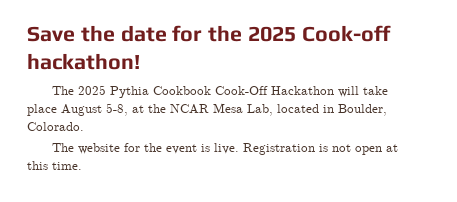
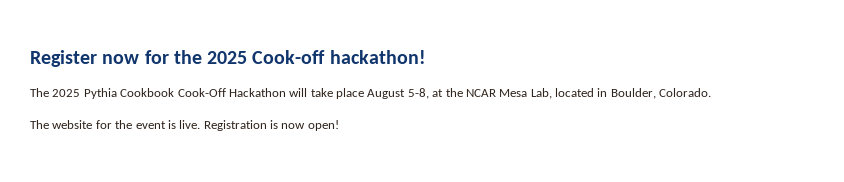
[27,25,167,42] Save the date -> [30,50,140,67] Register now
[331,144,398,155] [27,161,82,170] not open at this time. -> [281,120,339,131] now open!

